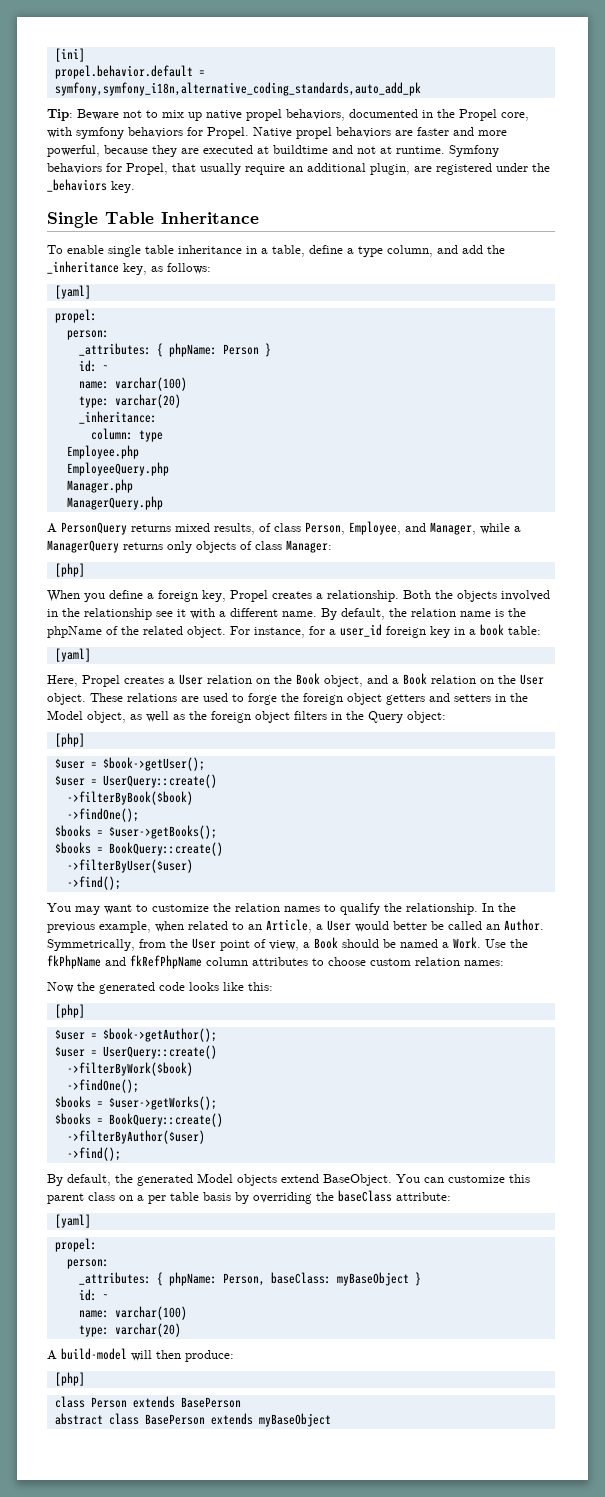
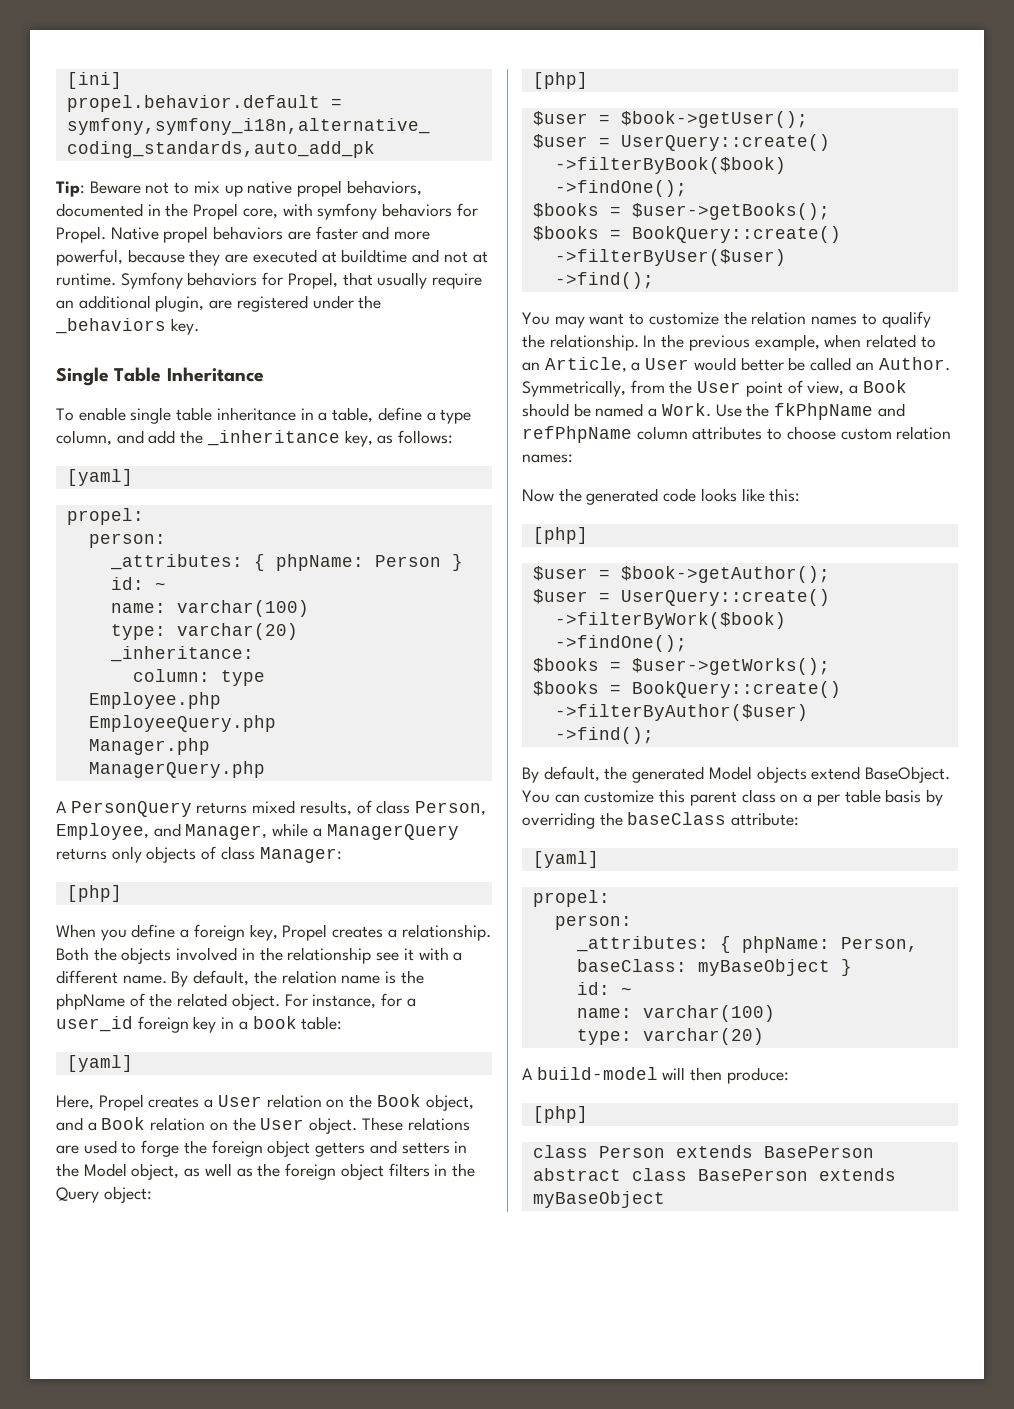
[130,955,202,969] fkRefPhpName -> [522,426,632,443] refPhpName

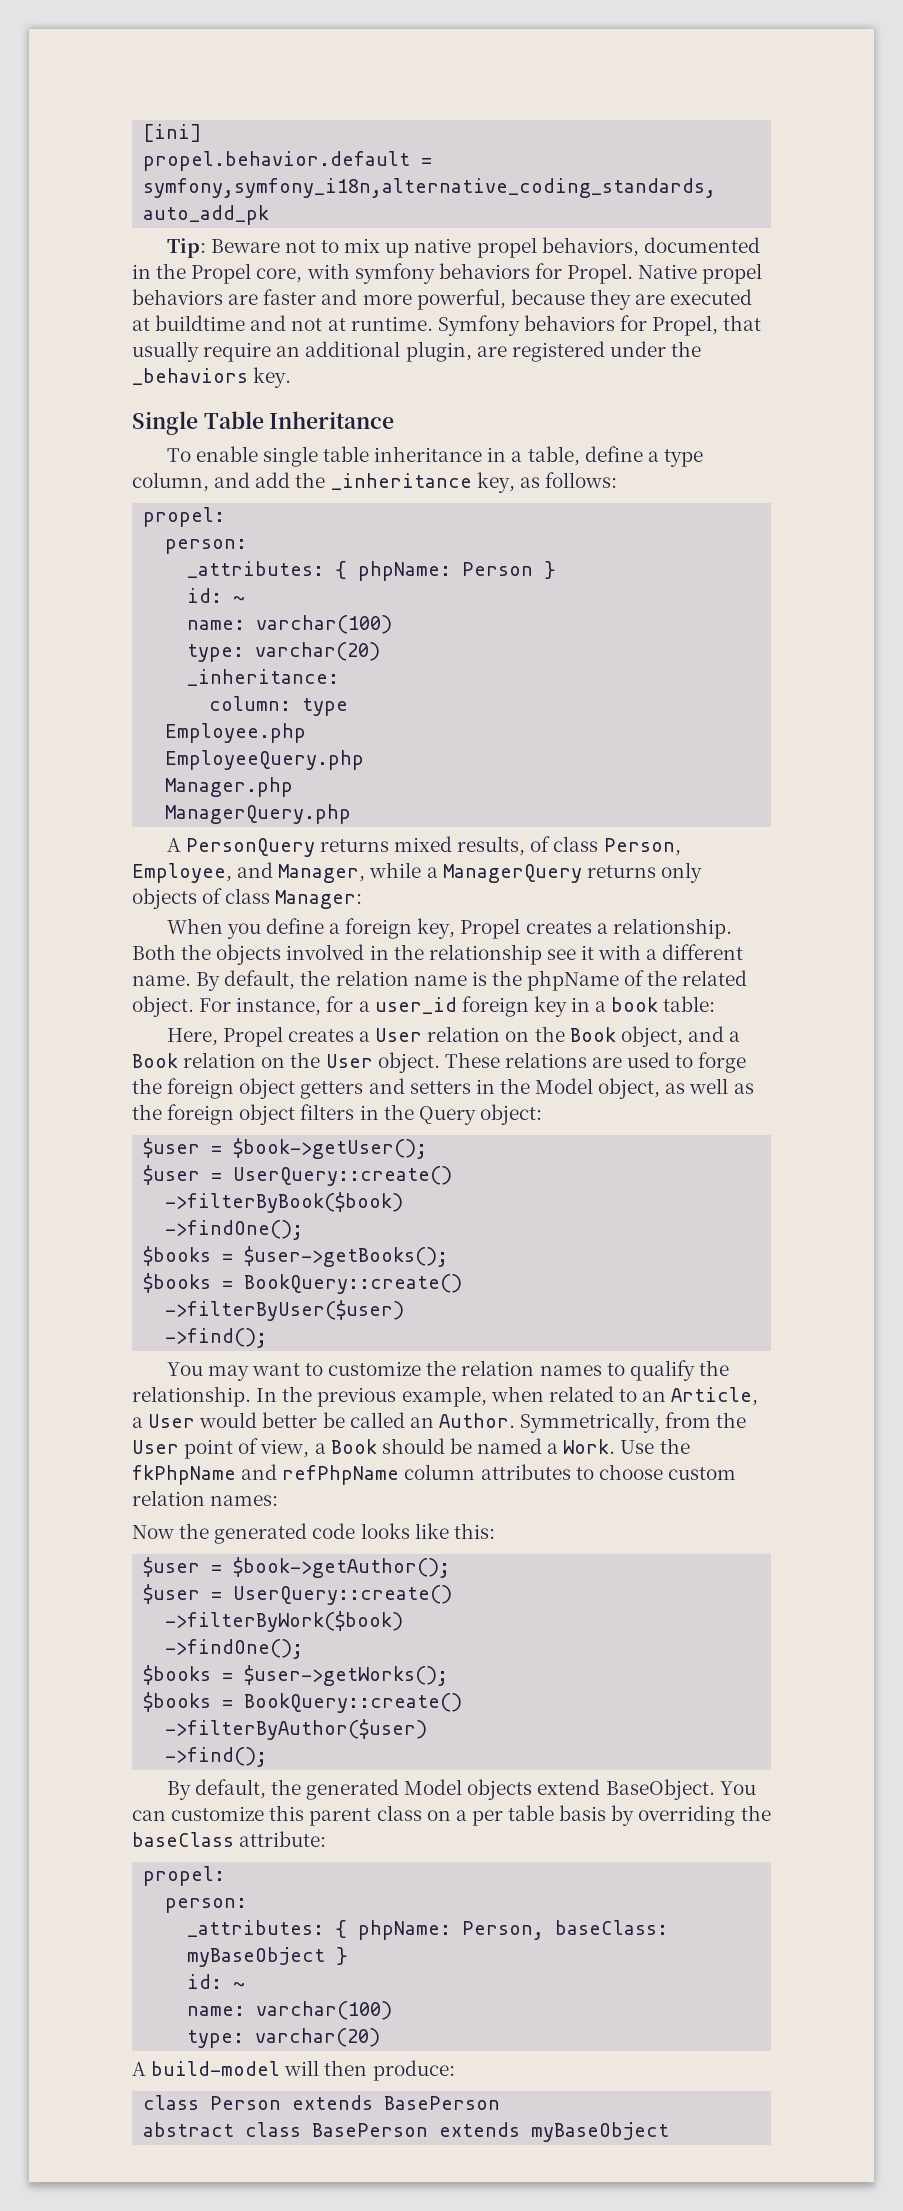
[66,469,133,486] // [yaml] -> (617, 480) none
[66,885,122,902] // [php] -> (363, 899) none
[66,1055,133,1072] // [yaml] -> (716, 1004) none
[532,72,588,89] // [php] -> (542, 1114) none
[532,527,588,544] // [php] -> (495, 1531) none
[532,851,599,868] // [yaml] -> (327, 1839) none
[532,1106,588,1123] // [php] -> (455, 2070) none

